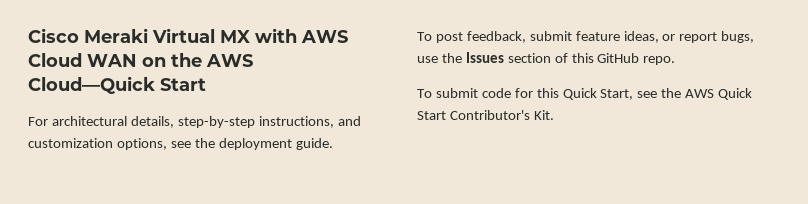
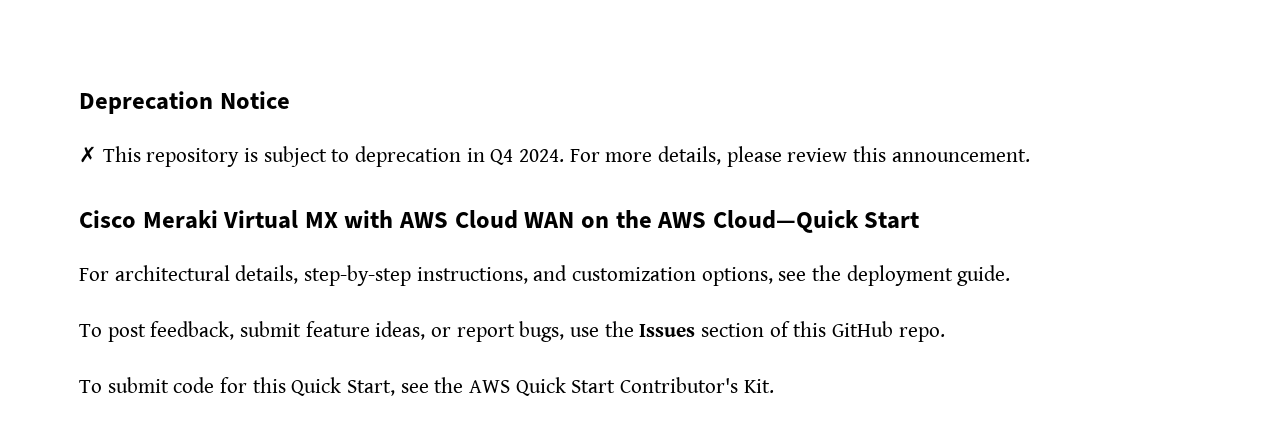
(28, 35) none -> [79,91,290,114] [79,146,1030,167] Deprecation Notice // ✗ This repository is subject to deprecation in Q4 2024. For more details, please review this announcement. //

